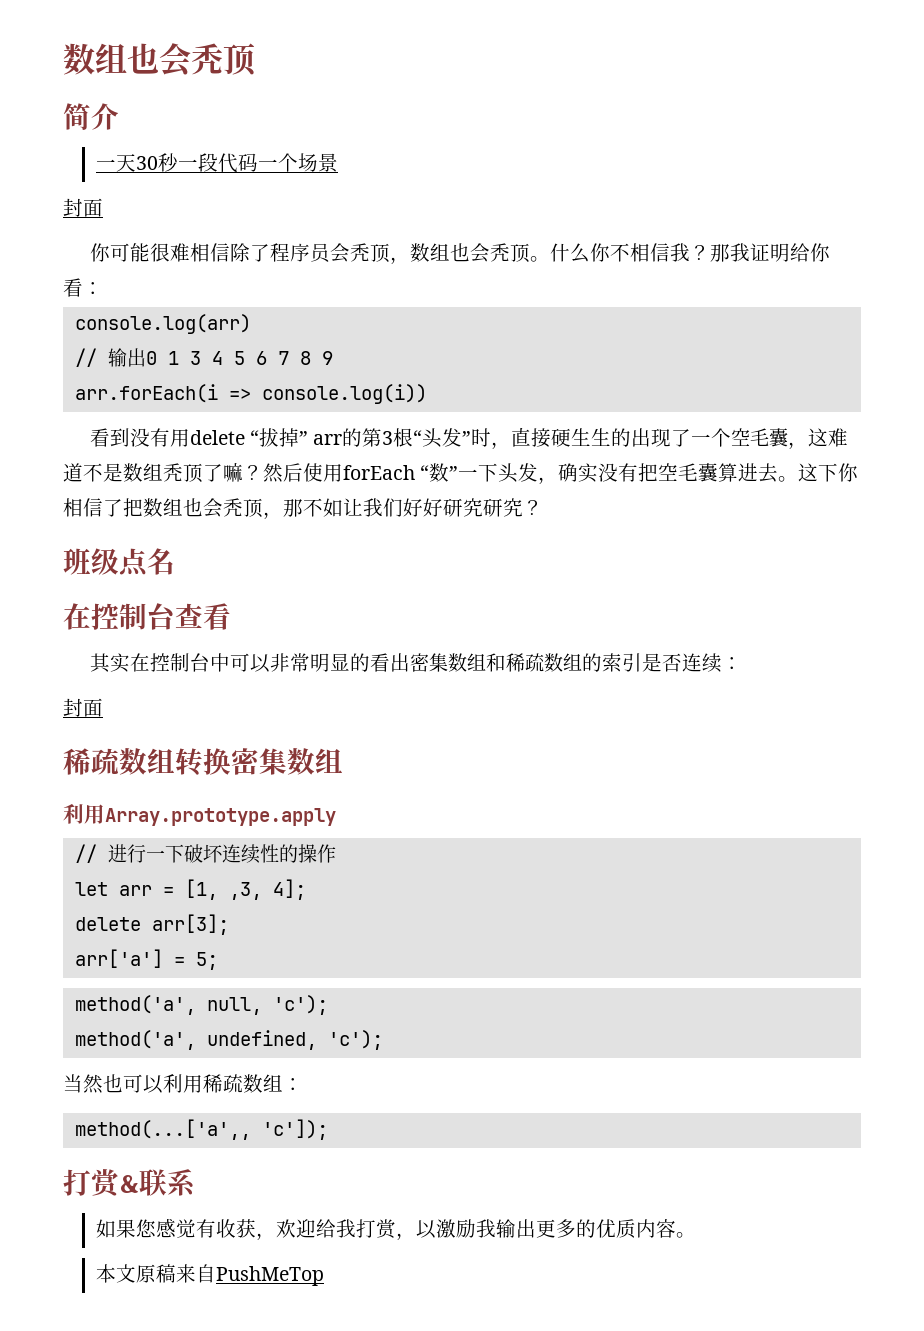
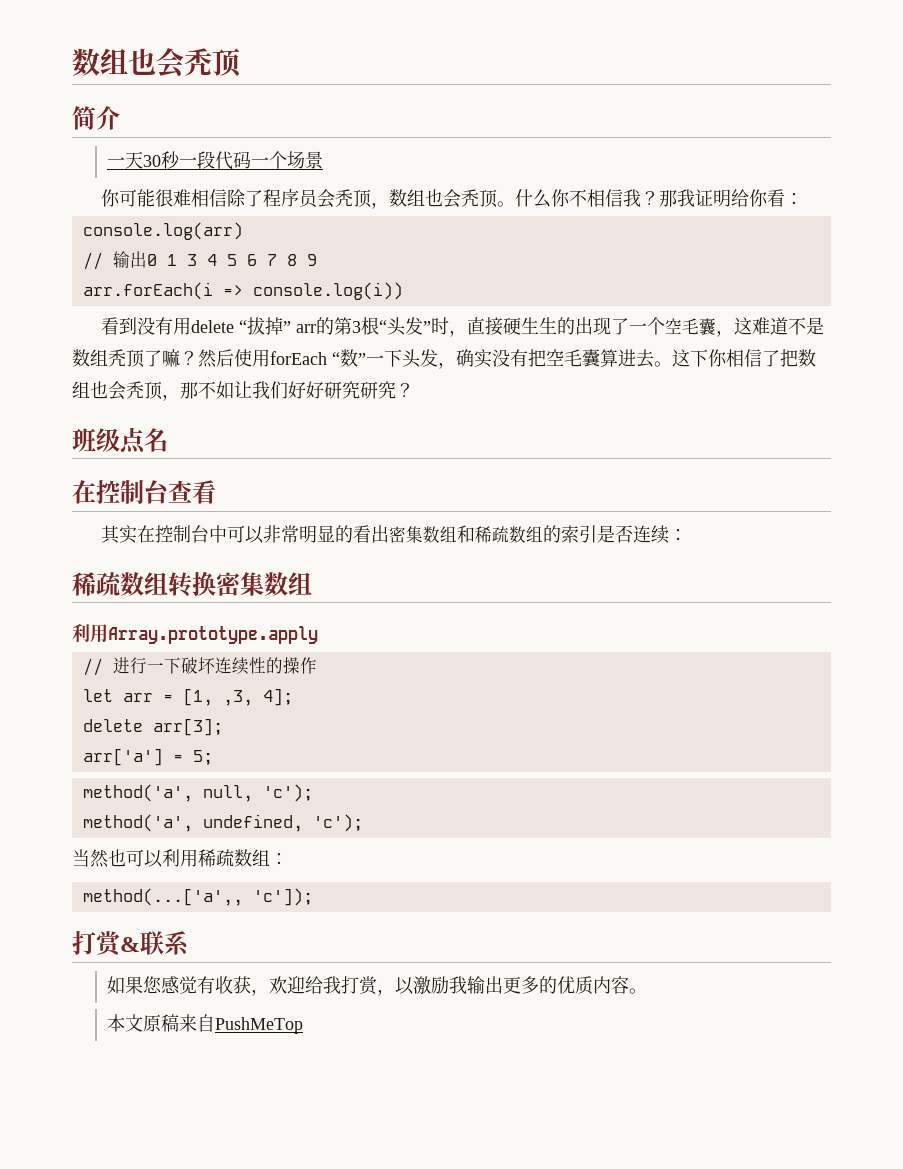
[63,198,103,217] // 封面 -> (324, 160) none
[63,698,103,717] // 封面 -> (687, 535) none

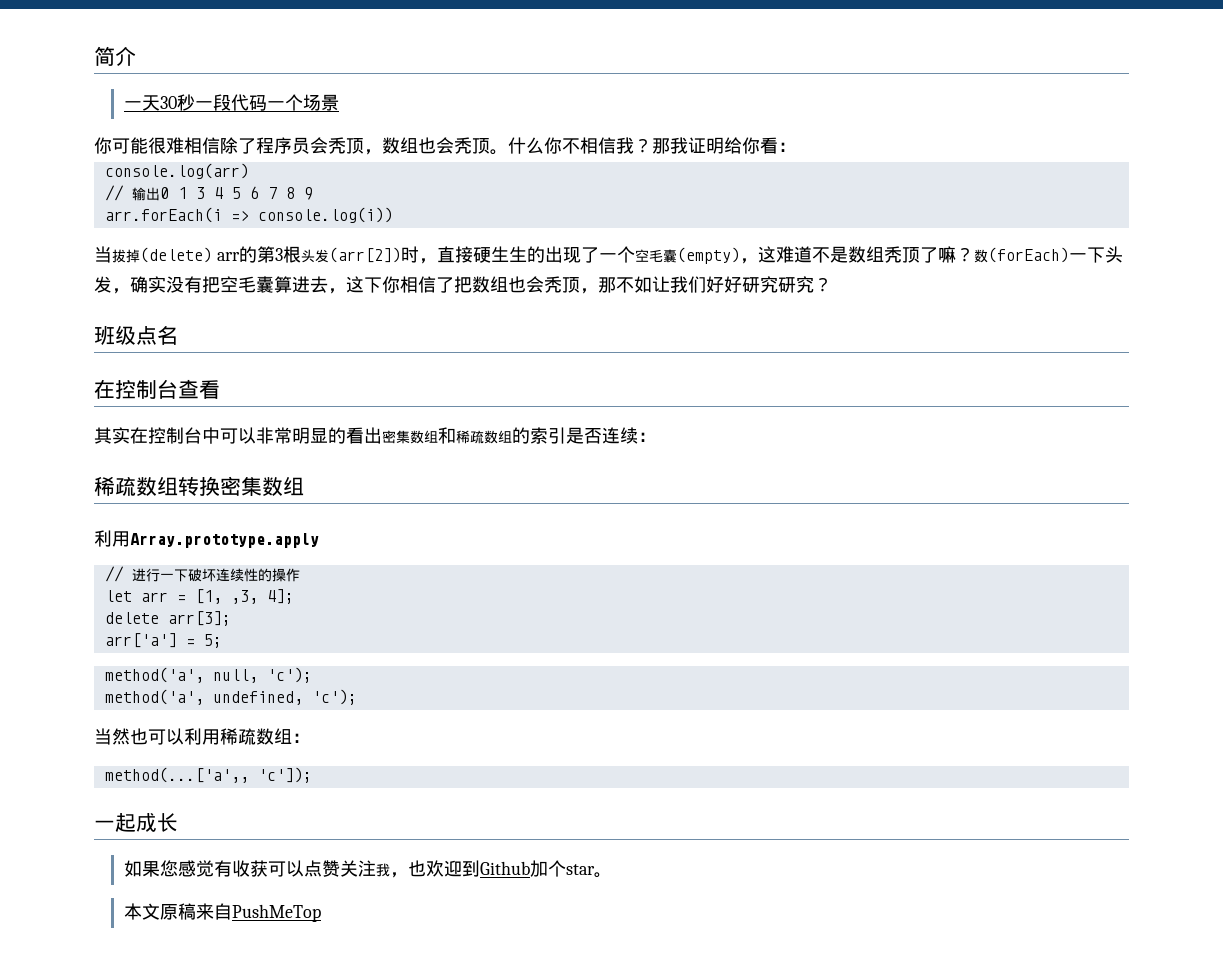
[72,48,242,78] 数组也会秃顶 // -> (94, 56) none
[100,317,291,335] 看到没有用delete “拔掉” -> [94,246,212,263] 当拔掉(delete)
[378,317,431,336] “头发” -> [300,247,401,263] 头发(arr[2])
(716, 326) none -> [676,247,740,264] (empty)
[198,349,366,368] 然后使用forEach “数” -> [973,247,1069,263] 数(forEach)
[654,361,672,367] 。 -> [328,288,346,294] ，
[72,931,189,957] 打赏&联系 -> [94,813,178,833] 一起成长
[251,976,630,996] ，欢迎给我打赏，以激励我输出更多的优质内容 -> [267,860,595,878] 可以点赞关注我，也欢迎到Github加个star

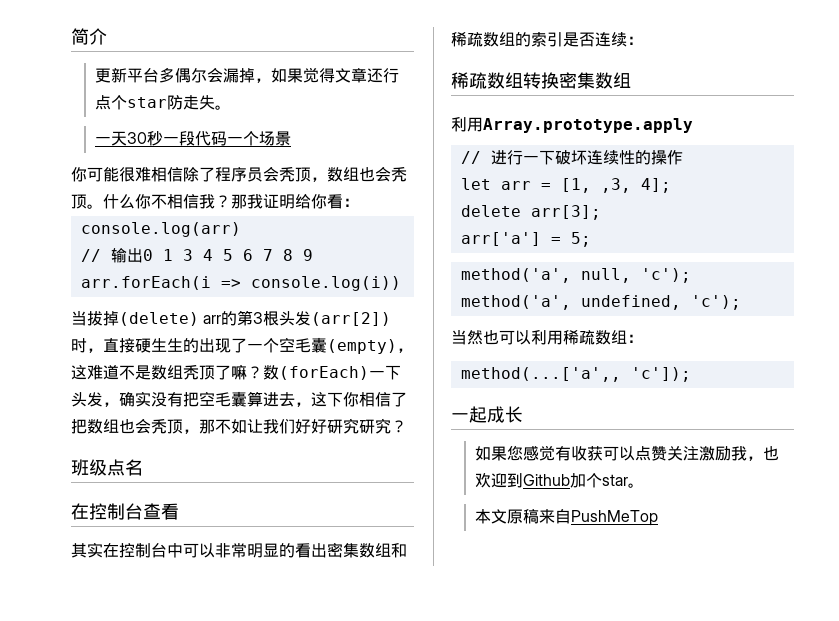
(136, 56) none -> [94,67,399,83] [94,95,231,110] // 更新平台多偶尔会漏掉，如果觉得文章还行点个star防走失。
(376, 868) none -> [698,446,731,461] 激励

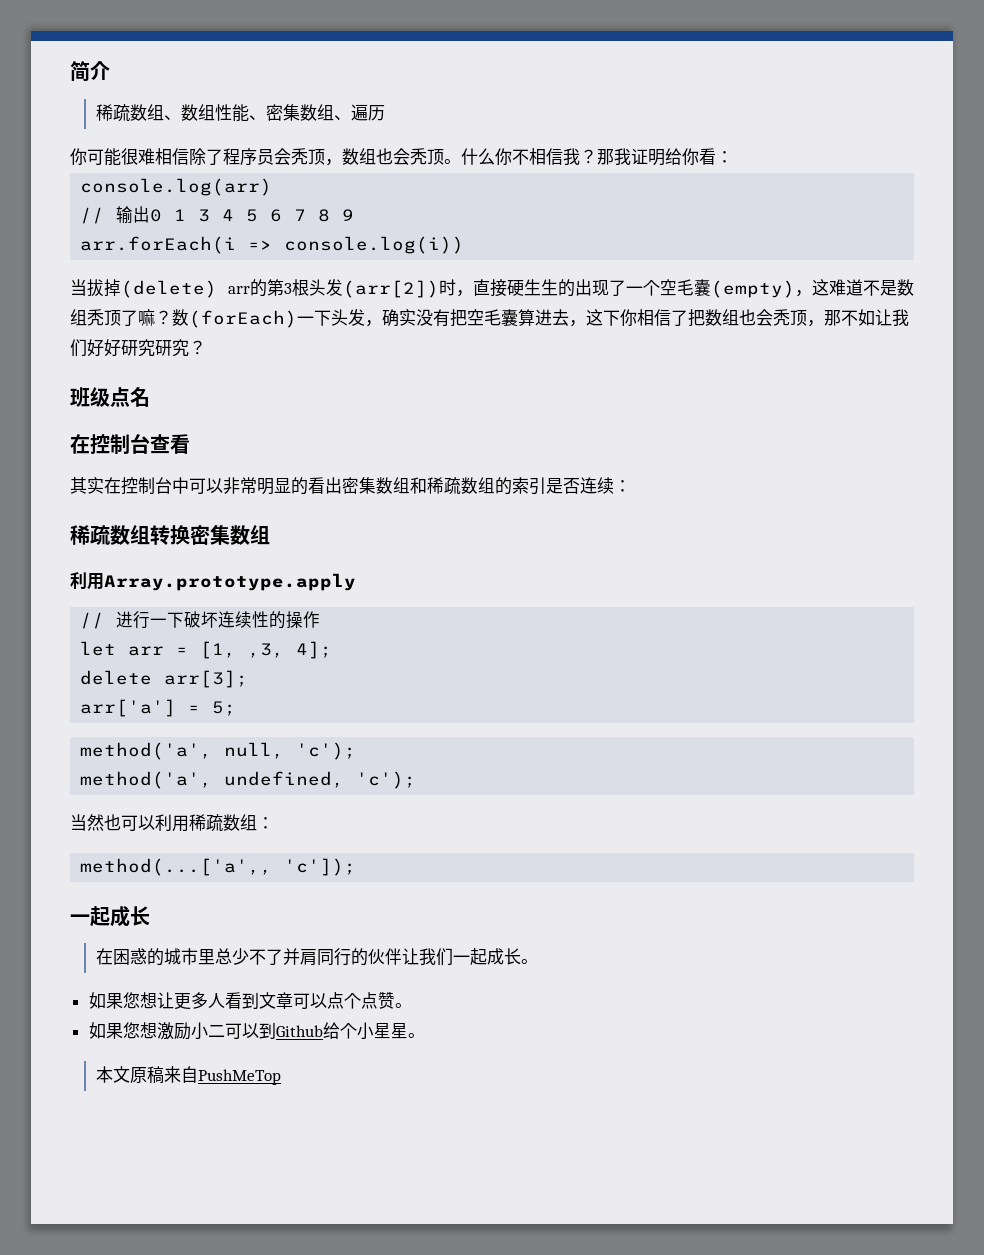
[94,67,399,83] [94,95,231,110] [94,131,291,146] 更新平台多偶尔会漏掉，如果觉得文章还行点个star防走失。 // 一天30秒一段代码一个场景 -> [95,104,385,122] 稀疏数组、数组性能、密集数组、遍历
[474,445,779,461] [474,472,628,488] 如果您感觉有收获可以点赞关注激励我，也欢迎到Github加个star -> [95,948,538,966] [88,992,412,1010] [88,1022,408,1040] 在困惑的城市里总少不了并肩同行的伙伴让我们一起成长。 // 如果您想让更多人看到文章可以点个点赞。 // 如果您想激励小二可以到Github给个小星星

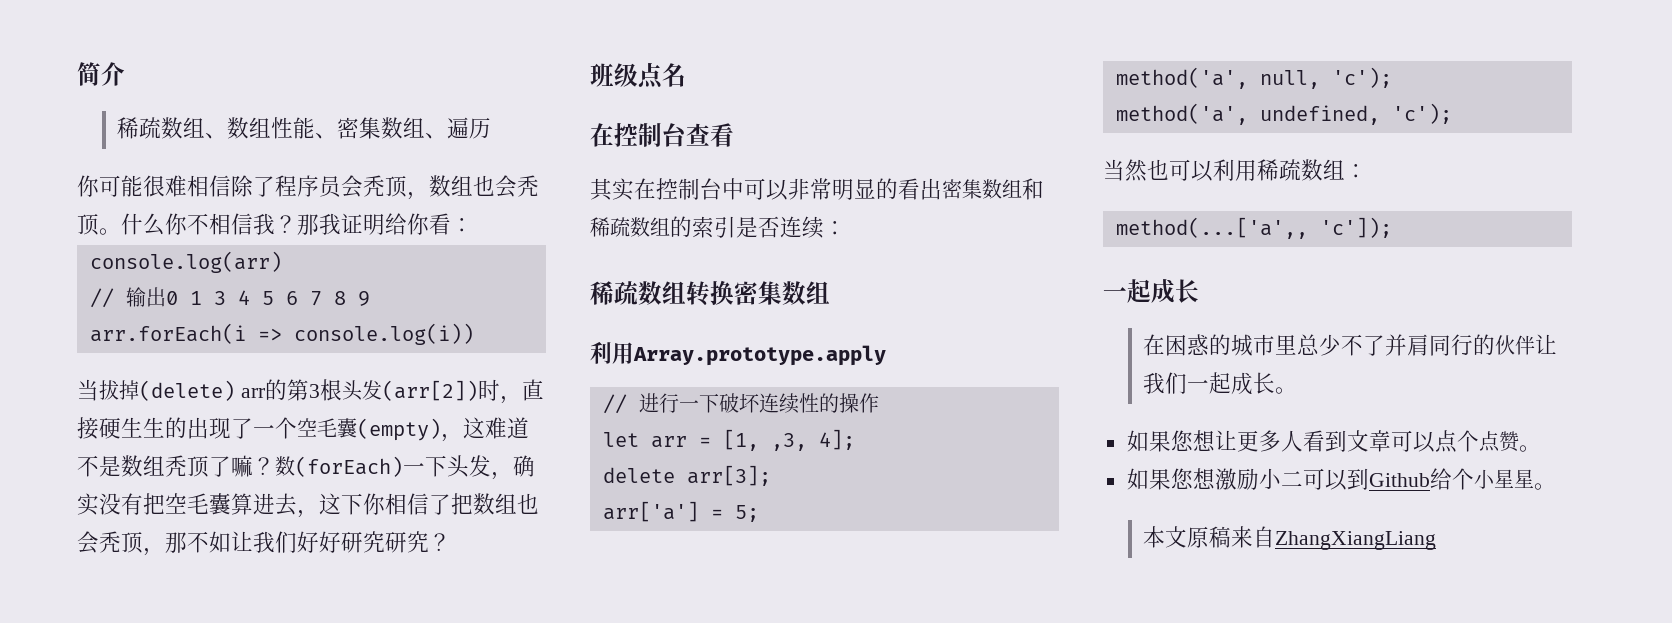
[197,1069,281,1085] PushMeTop -> [1275,531,1437,550] ZhangXiangLiang

